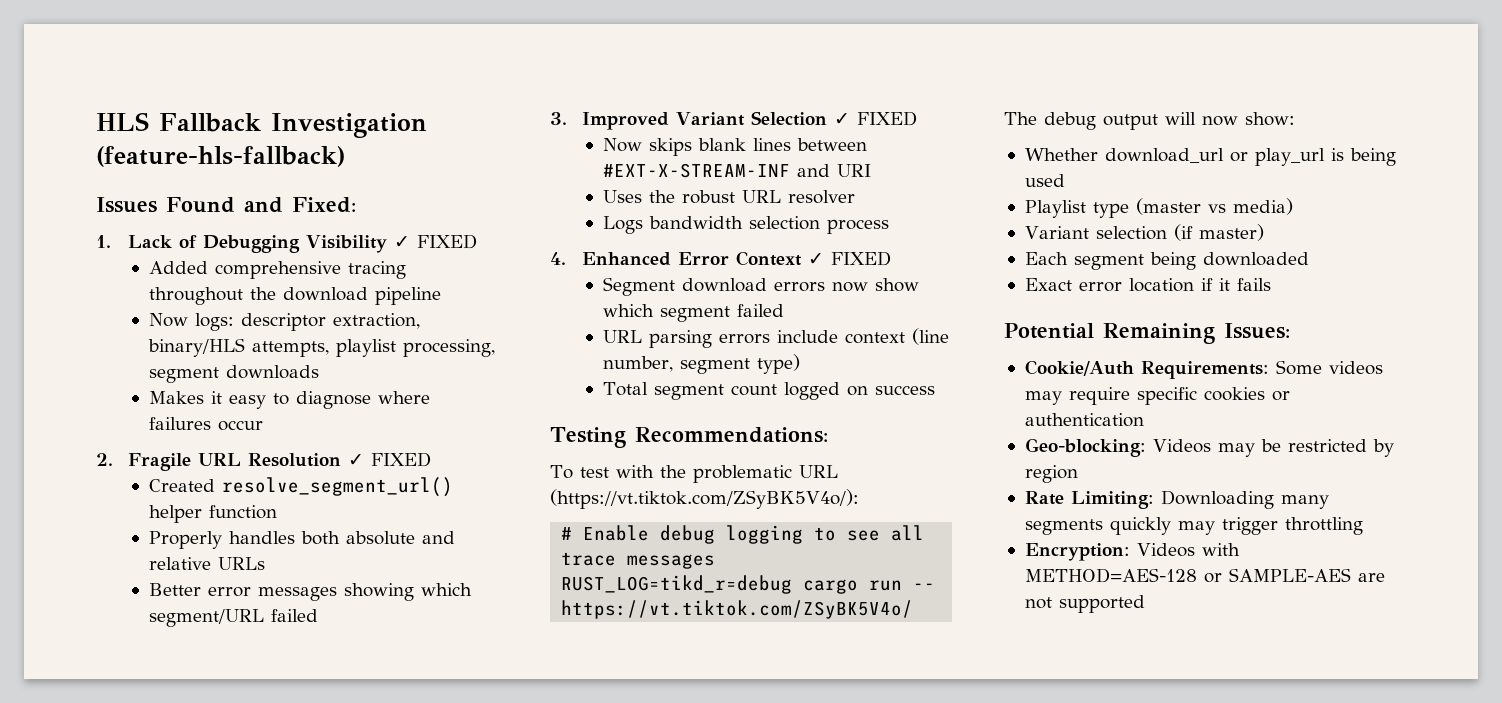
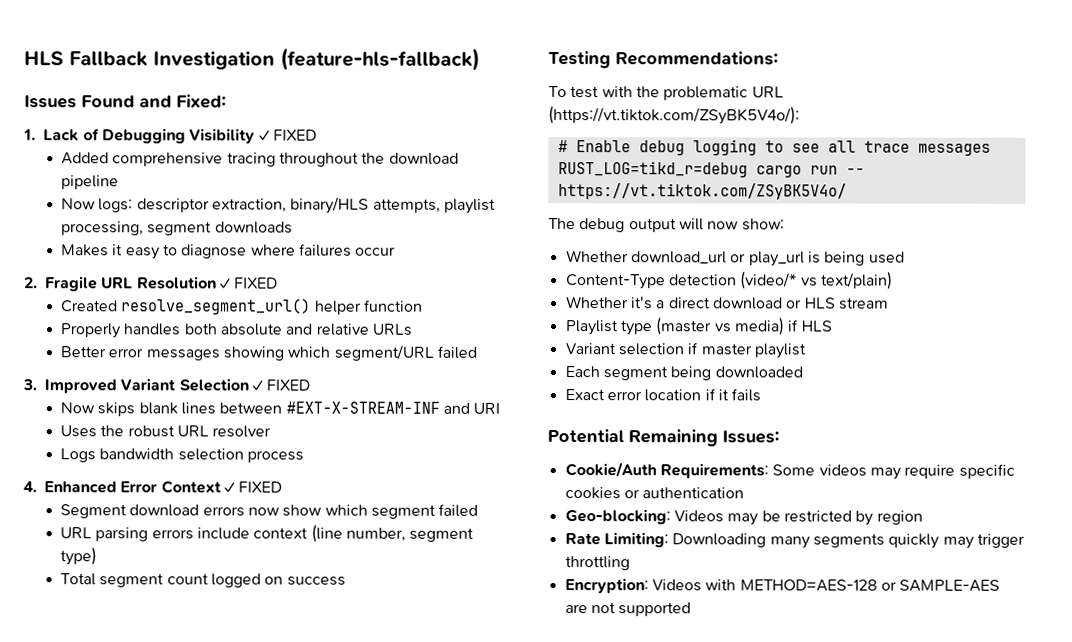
(1065, 180) none -> [565,271,893,290] [565,296,889,310] // Content-Type detection (video/* vs text/plain) // Whether it's a direct download or HLS stream
(1293, 206) none -> [787,319,833,332] if HLS
[1173,224,1264,241] (if master) -> [687,342,806,359] if master playlist

